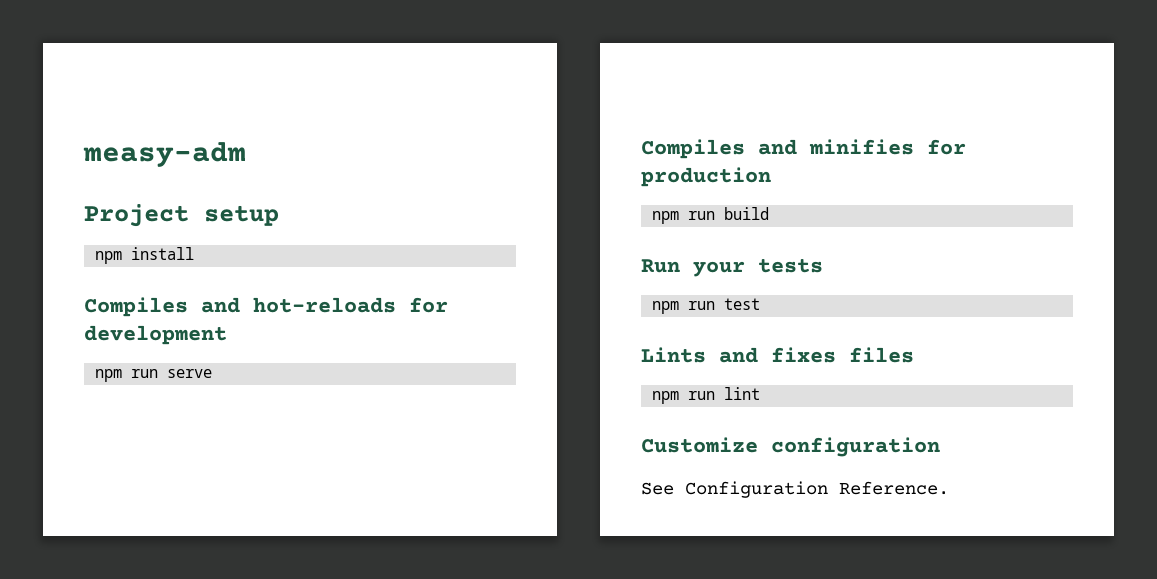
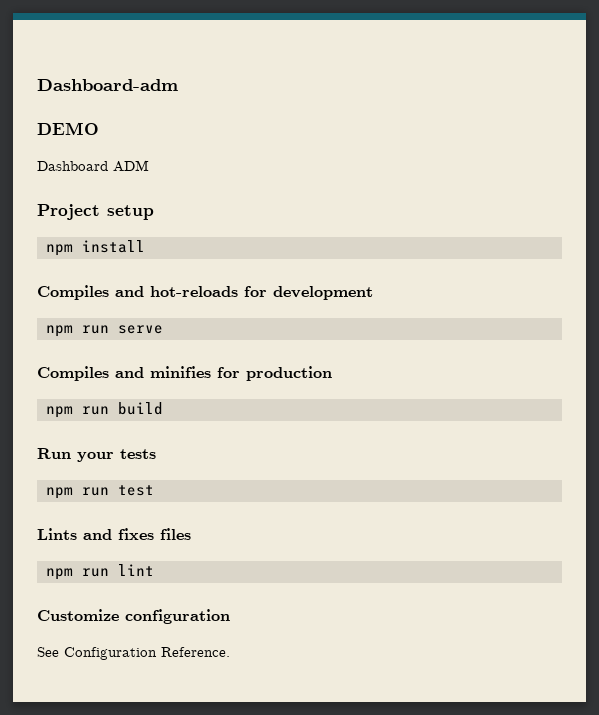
[83,142,246,167] measy-adm -> [37,79,178,91] [37,122,99,135] [37,160,149,172] Dashboard-adm // DEMO // Dashboard ADM

